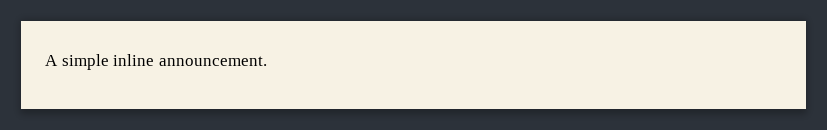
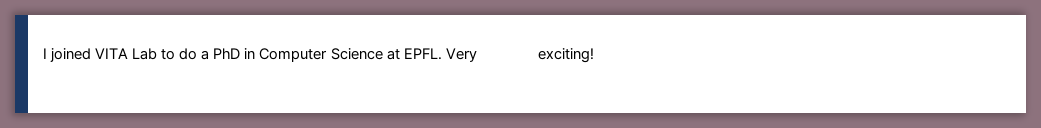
[45,54,267,70] A simple inline announcement. -> [43,48,594,63] I joined VITA Lab to do a PhD in Computer Science at EPFL. Very exciting!

